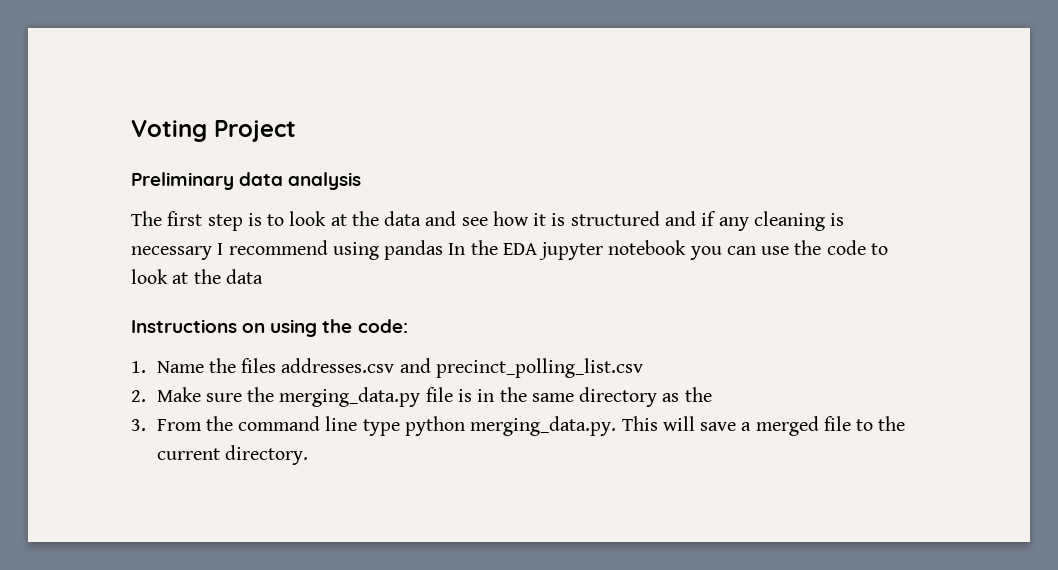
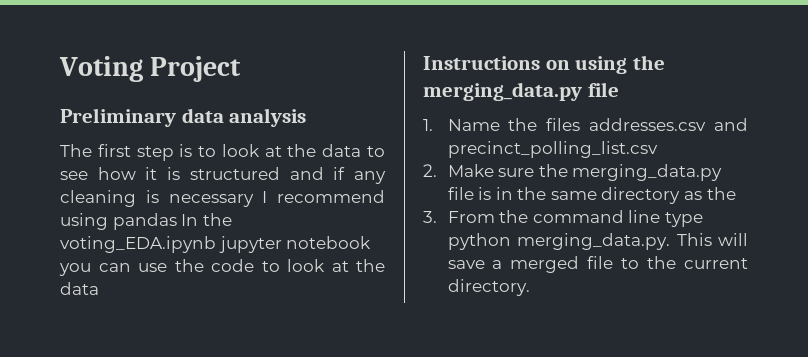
[425,211,457,226] and -> [366,146,385,157] to
[502,243,537,255] EDA -> [60,236,216,253] voting_EDA.ipynb
[357,319,408,333] code: -> [423,82,619,101] merging_data.py file

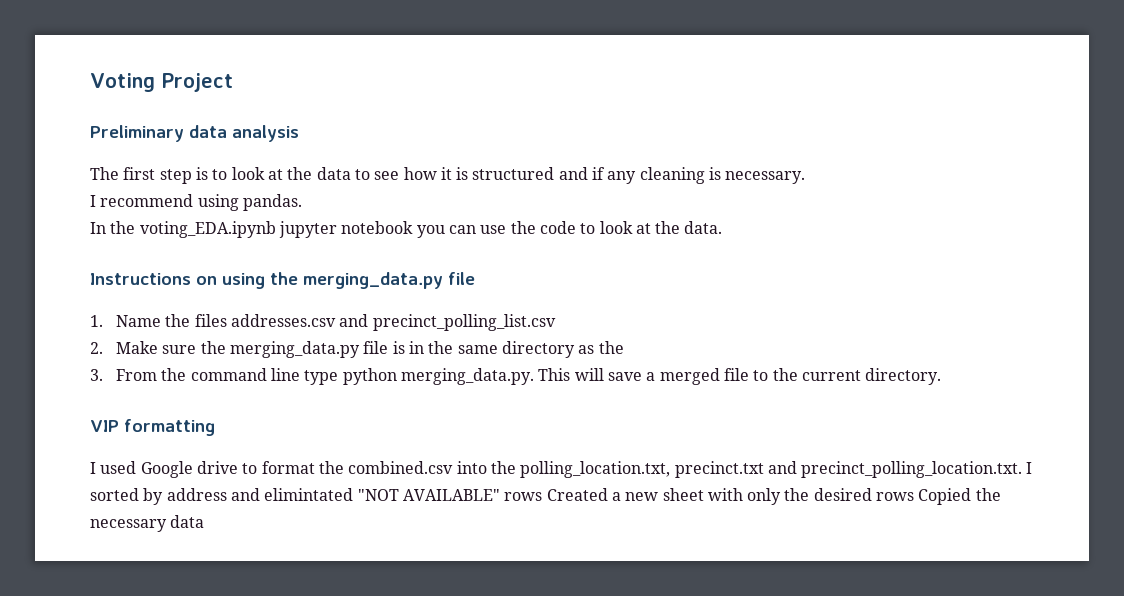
[168,194,254,207] necessary -> [725,171,806,184] necessary. //
[112,213,177,230] pandas -> [242,194,302,211] pandas. //
[60,282,99,295] data -> [684,221,723,234] data.
(530, 287) none -> [90,419,215,436] [90,461,1033,478] [90,488,1001,505] [90,515,205,532] // VIP formatting // I used Google drive to format the combined.csv into the polling_location.txt, precinct.txt and precinct_polling_location.txt. I sorted by address and elimintated "NOT AVAILABLE" rows Created a new sheet with only the desired rows Copied the necessary data

